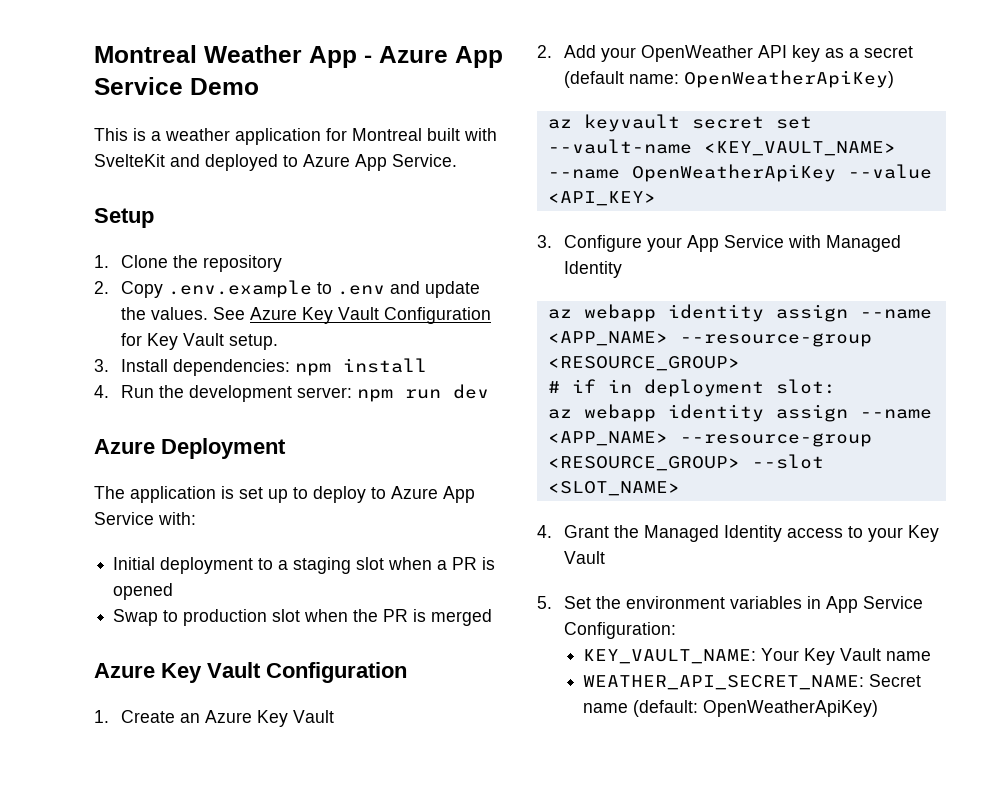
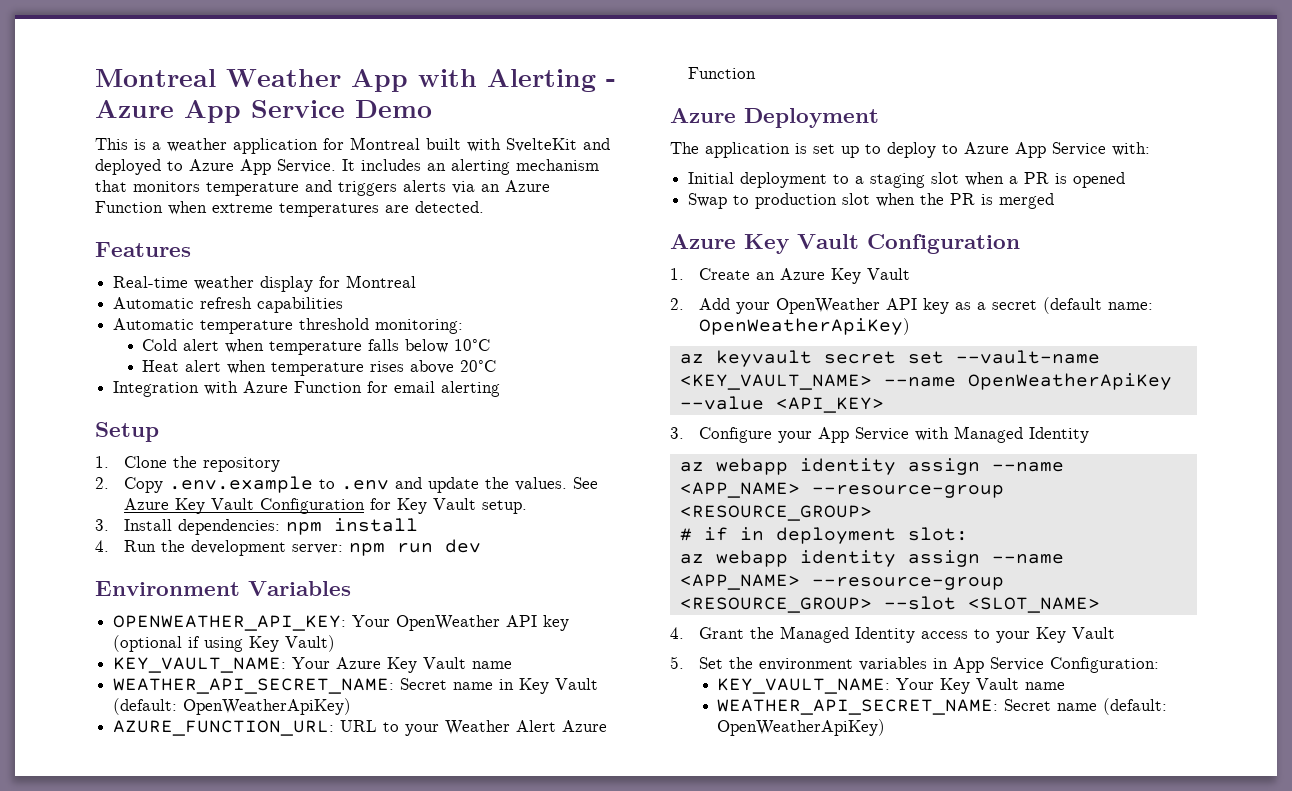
(357, 57) none -> [418,69,596,92] with Alerting
(457, 160) none -> [342,159,599,175] [95,180,550,196] [95,201,484,217] [95,242,191,257] [113,275,417,292] [113,297,344,313] [113,318,464,334] [142,339,491,355] [142,360,497,376] [113,381,501,397] It includes an alerting mechanism that monitors temperature and triggers alerts via an Azure Function when extreme temperatures are detected. // Features // Real-time weather display for Montreal // Automatic refresh capabilities // Automatic temperature threshold monitoring: // Cold alert when temperature falls below 10°C // Heat alert when temperature rises above 20°C // Integration with Azure Function for email alerting
(490, 391) none -> [95,581,351,596] [113,615,570,631] [113,635,336,652] [113,657,513,673] [113,678,599,694] [113,698,352,715] [113,720,608,736] [688,67,757,79] // Environment Variables // OPENWEATHER_API_KEY: Your OpenWeather API key (optional if using Key Vault) // KEY_VAULT_NAME: Your Azure Key Vault name // WEATHER_API_SECRET_NAME: Secret name in Key Vault (default: OpenWeatherApiKey) // AZURE_FUNCTION_URL: URL to your Weather Alert Azure Function

